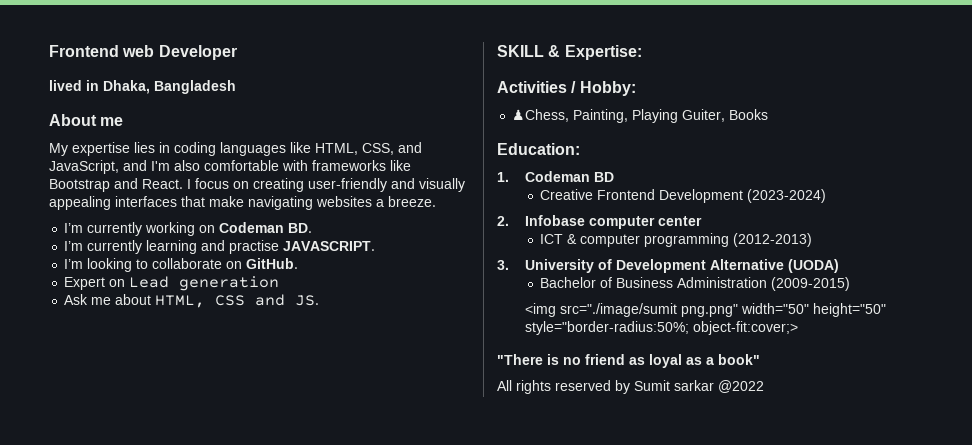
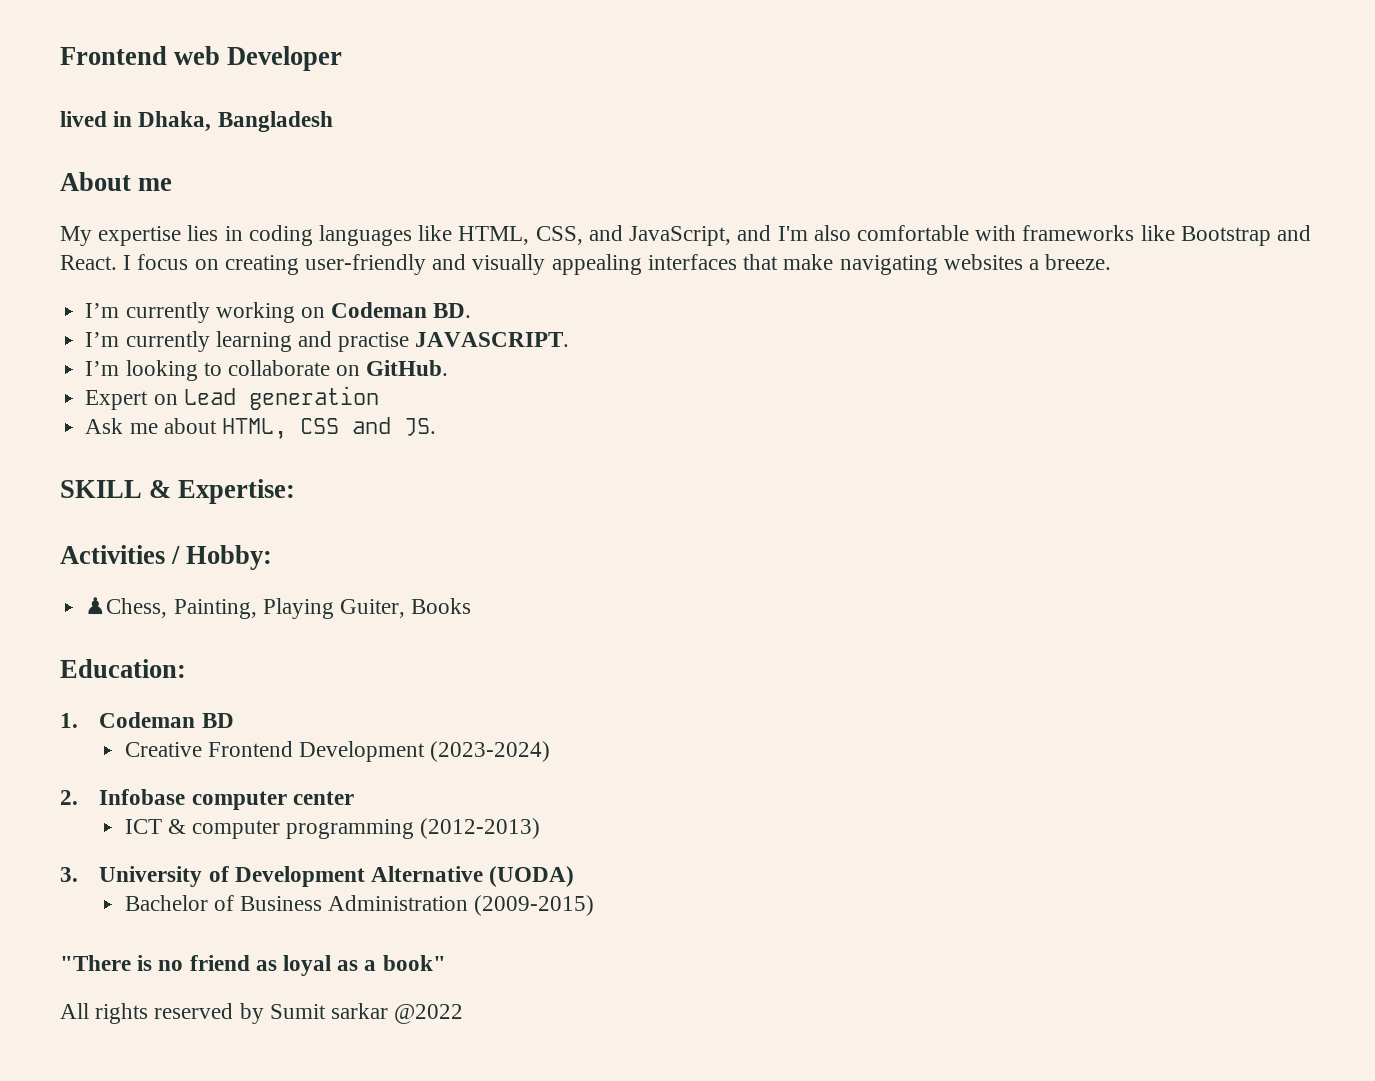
[524,303,886,317] [524,321,798,335] // <img src="./image/sumit png.png" width="50" height="50" style="border-radius:50%; object-fit:cover;> -> (595, 905) none

